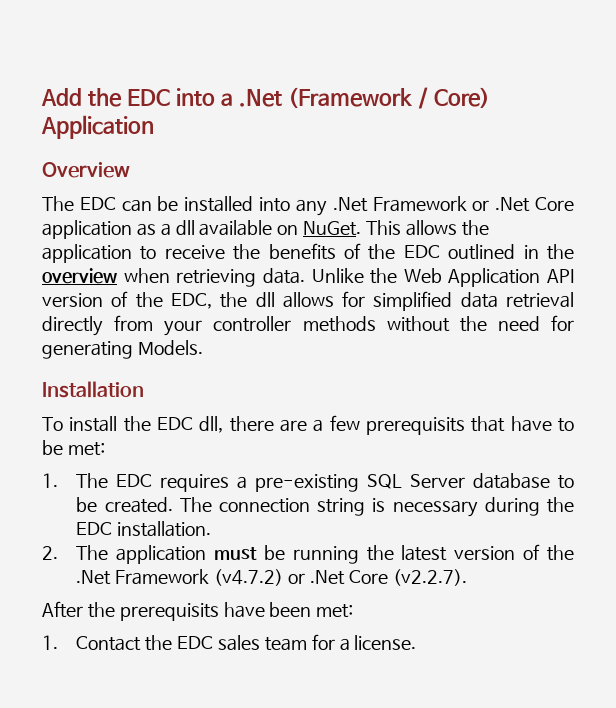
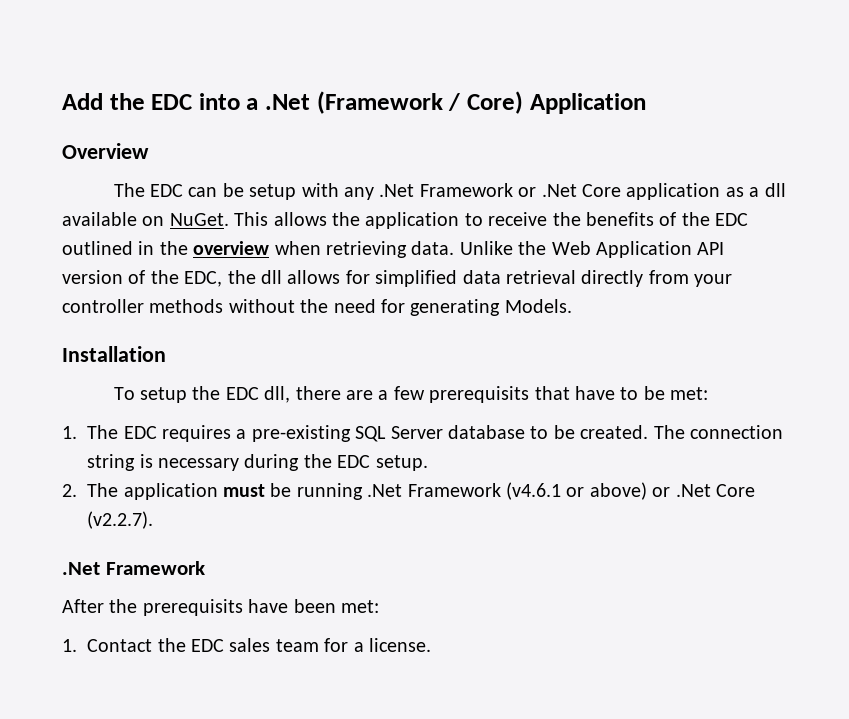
[184,196,291,212] installed into -> [249,183,339,200] setup with
[69,416,118,432] install -> [139,387,187,403] setup
[117,521,212,537] installation. -> [375,455,428,471] setup.
[366,544,575,561] [76,569,284,586] the latest version of the .Net Framework (v4.7.2) -> [367,482,647,500] .Net Framework (v4.6.1 or above)
(467, 577) none -> [62,561,205,575] // .Net Framework

